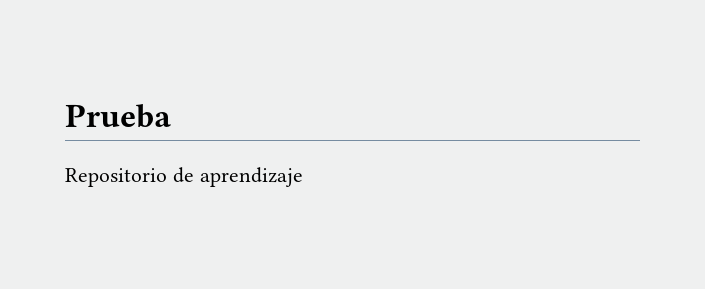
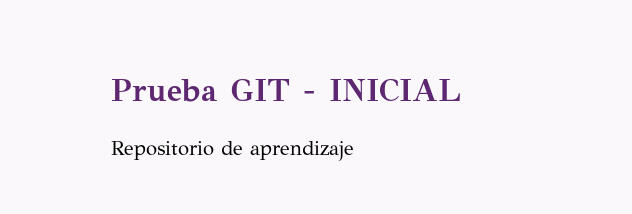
(171, 116) none -> [230,78,461,102] GIT - INICIAL

